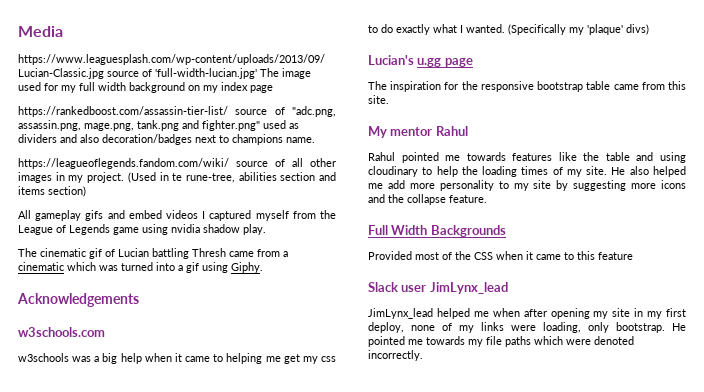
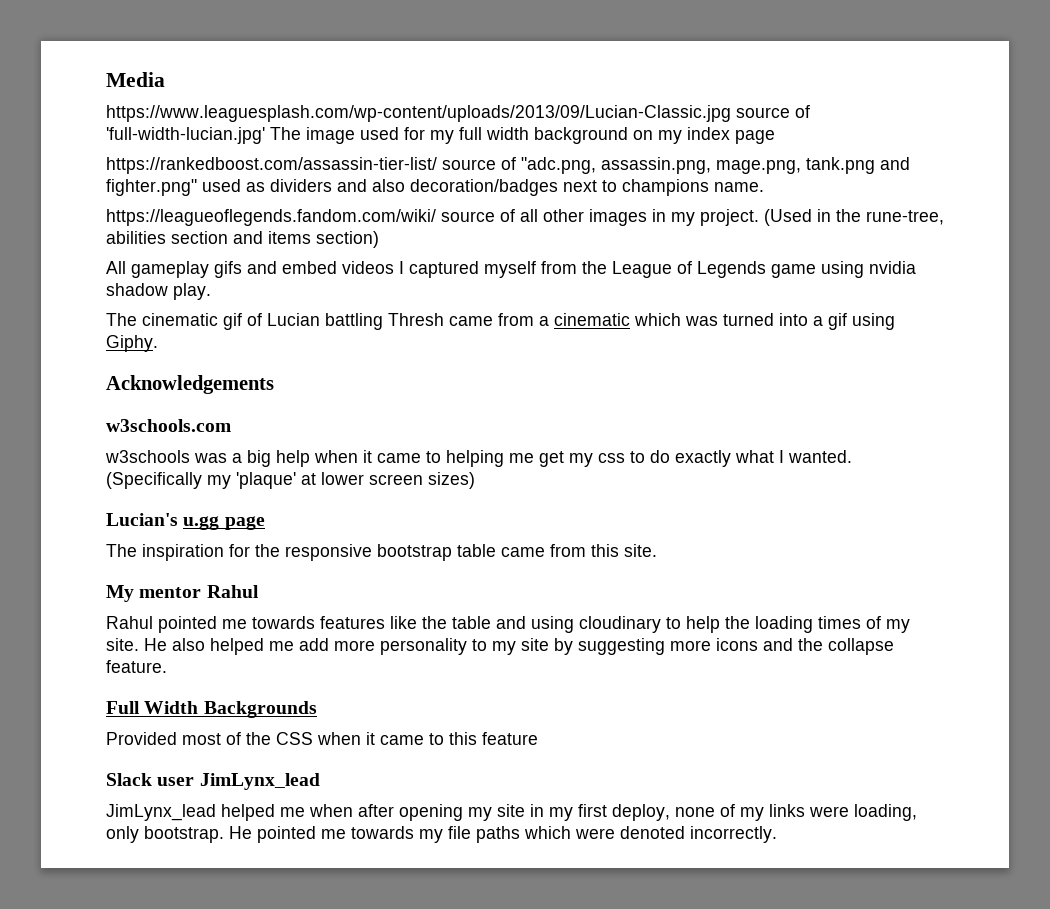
[172,173,183,181] te -> [836,209,861,222] the
[626,24,649,35] divs) -> [301,472,475,489] at lower screen sizes)

